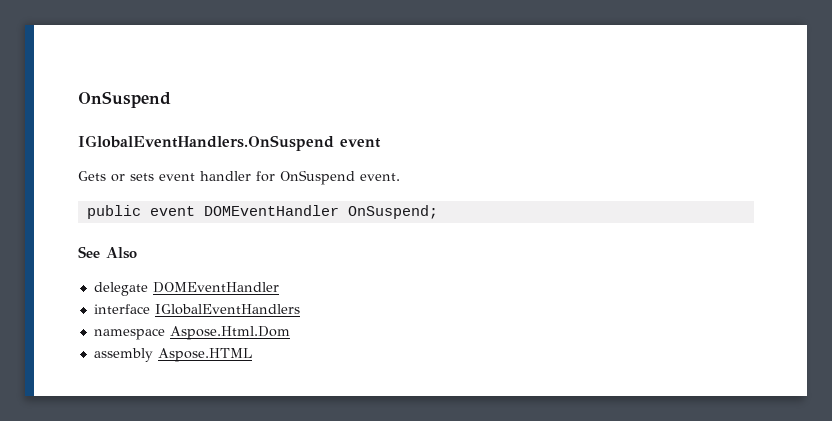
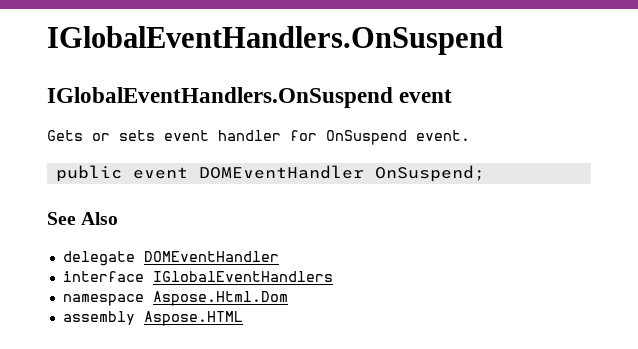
[78,91,171,108] OnSuspend -> [47,26,503,55] IGlobalEventHandlers.OnSuspend

